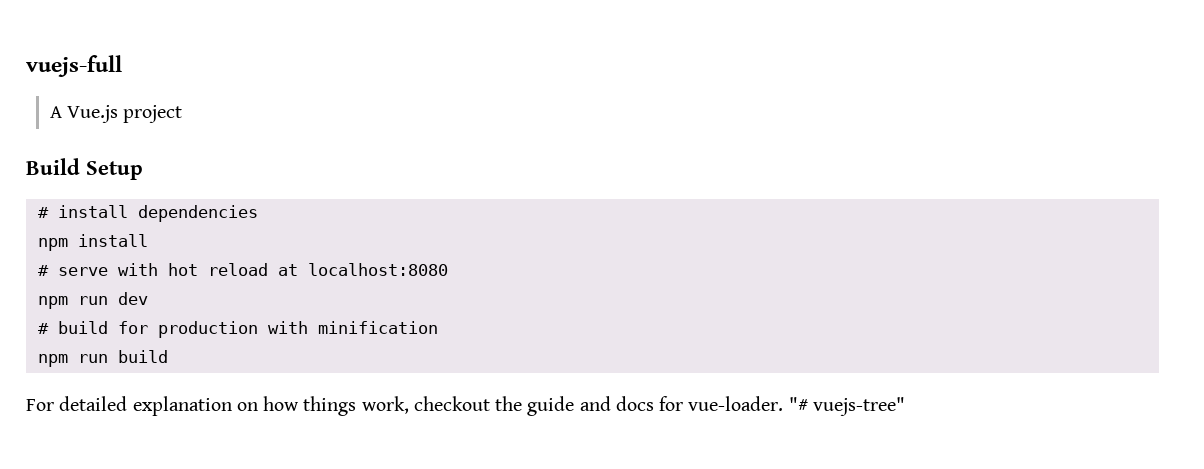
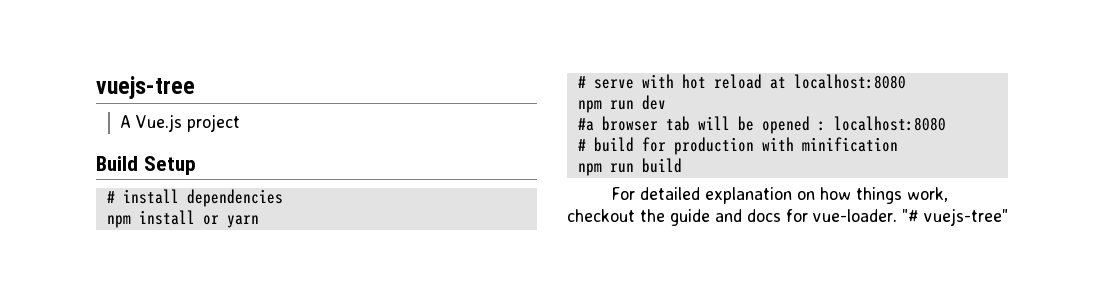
[26,55,122,77] vuejs-full -> [96,76,195,99] vuejs-tree
(148, 240) none -> [202,215,259,228] or yarn
(148, 298) none -> [577,116,946,134] // #a browser tab will be opened : localhost:8080

